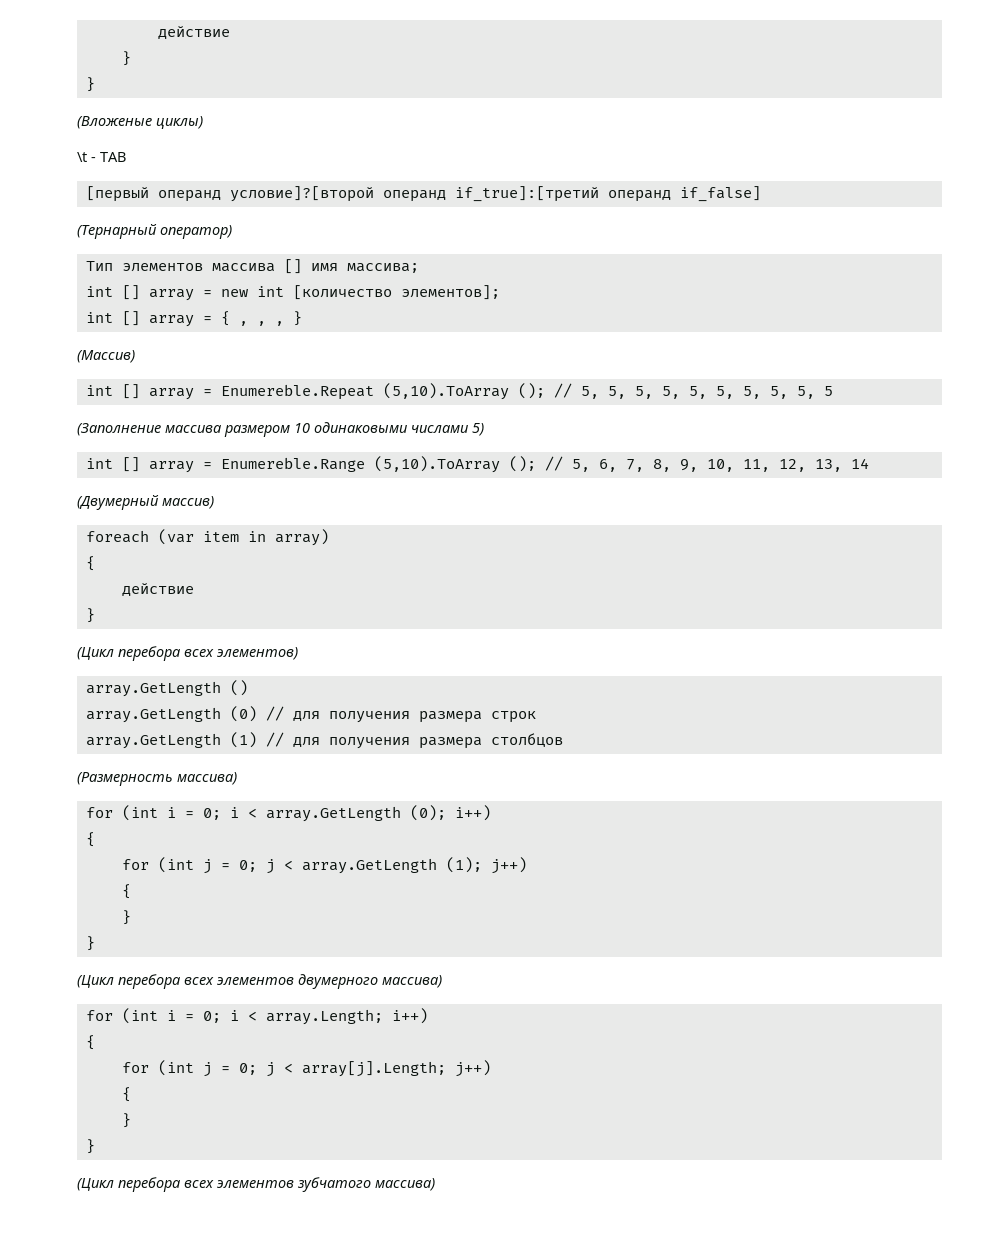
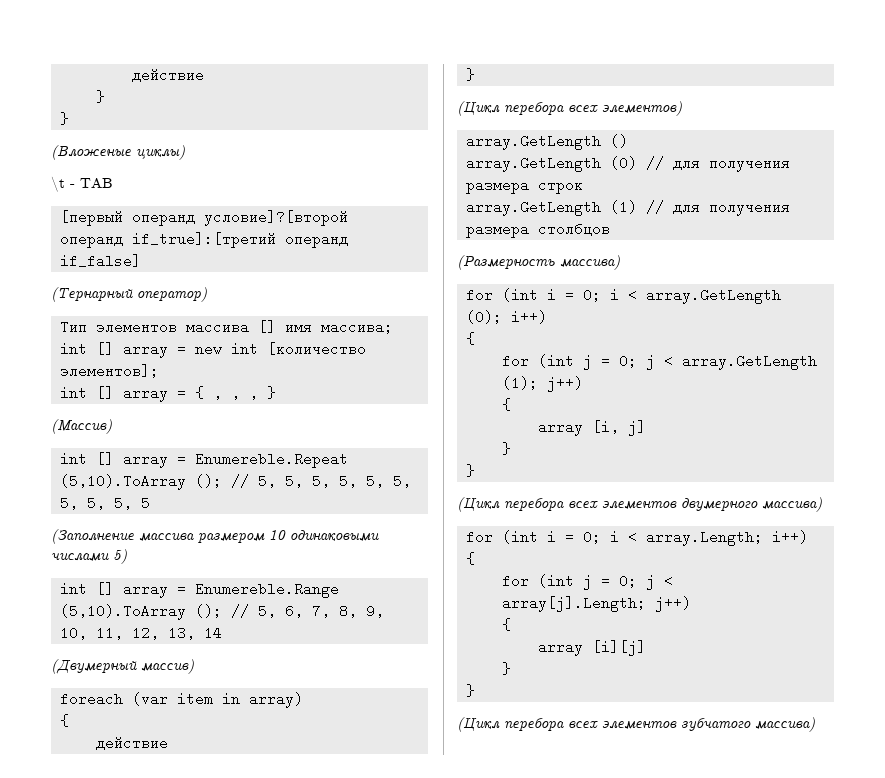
(131, 891) none -> [538,420,646,436] // array [i, j]
(131, 1094) none -> [538,640,646,656] // array [i][j]

